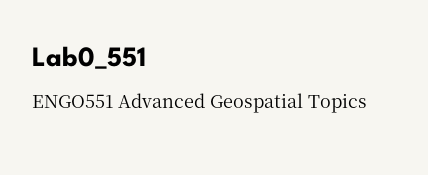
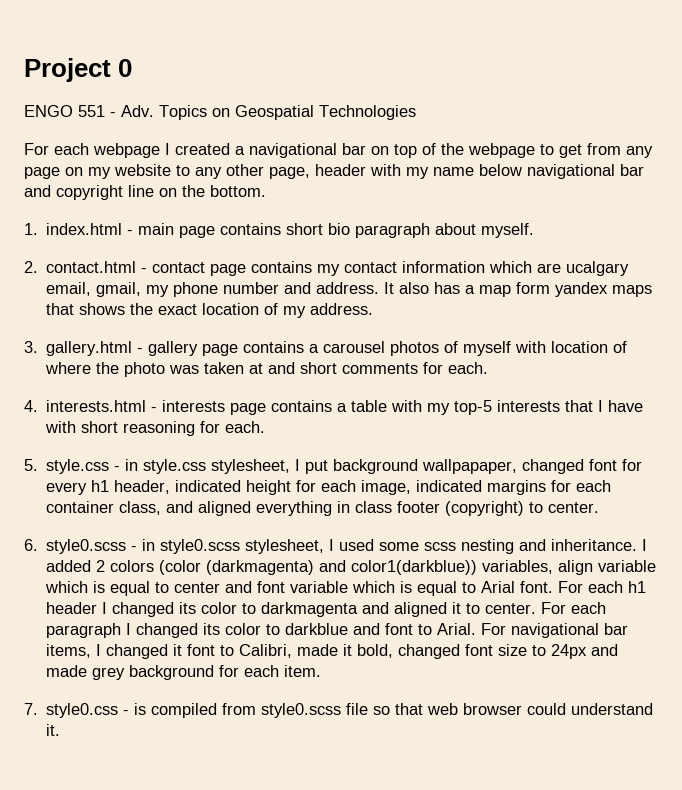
[32,46,146,69] [32,93,367,113] Lab0_551 // ENGO551 Advanced Geospatial Topics -> [24,58,133,82] [24,105,416,120] [24,143,653,158] [24,164,644,179] [24,185,266,200] [24,223,535,238] [24,261,630,276] [46,282,653,297] [46,303,374,318] [24,341,628,356] [45,362,489,377] [24,400,644,415] [45,421,266,436] [24,459,643,474] [46,480,612,495] [46,501,600,516] [24,539,648,554] [46,560,657,575] [45,581,647,596] [46,602,607,617] [46,623,629,638] [46,644,619,659] [46,665,322,680] [24,703,654,718] [46,724,61,736] Project 0 // ENGO 551 - Adv. Topics on Geospatial Technologies // For each webpage I created a navigational bar on top of the webpage to get from any page on my website to any other page, header with my name below navigational bar and copyright line on the bottom. // 1. index.html - main page contains short bio paragraph about myself. // 2. contact.html - contact page contains my contact information which are ucalgary email, gmail, my phone number and address. It also has a map form yandex maps that shows the exact location of my address. // 3. gallery.html - gallery page contains a carousel photos of myself with location of where the photo was taken at and short comments for each. // 4. interests.html - interests page contains a table with my top-5 interests that I have with short reasoning for each. // 5. style.css - in style.css stylesheet, I put background wallpapaper, changed font for every h1 header, indicated height for each image, indicated margins for each container class, and aligned everything in class footer (copyright) to center. // 6. style0.scss - in style0.scss stylesheet, I used some scss nesting and inheritance. I added 2 colors (color (darkmagenta) and color1(darkblue)) variables, align variable which is equal to center and font variable which is equal to Arial font. For each h1 header I changed its color to darkmagenta and aligned it to center. For each paragraph I changed its color to darkblue and font to Arial. For navigational bar items, I changed it font to Calibri, made it bold, changed font size to 24px and made grey background for each item. // 7. style0.css - is compiled from style0.scss file so that web browser could understand it.

